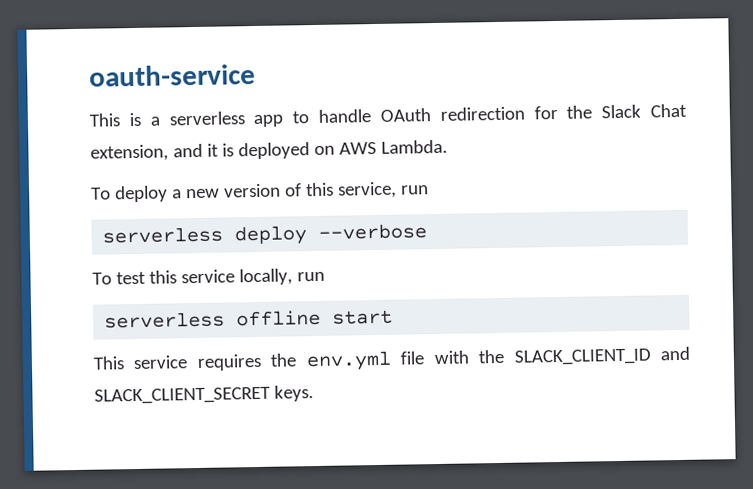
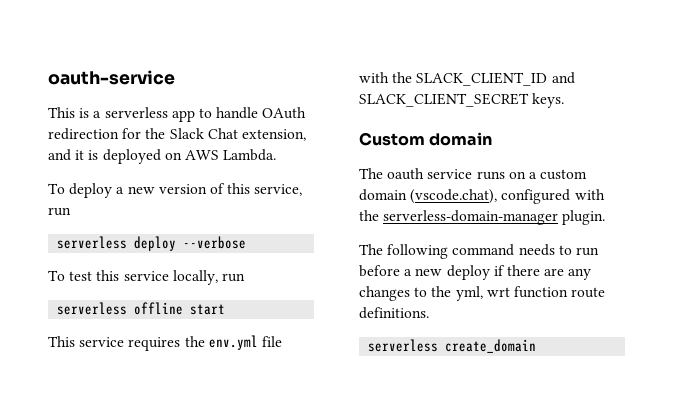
(314, 393) none -> [359,132,493,146] [359,168,588,180] [359,189,605,204] [359,210,606,225] [359,244,599,259] [359,265,592,280] [359,286,606,301] [359,307,429,319] [368,339,537,353] // Custom domain // The oauth service runs on a custom domain (vscode.chat), configured with the serverless-domain-manager plugin. // The following command needs to run before a new deploy if there are any changes to the yml, wrt function route definitions. // serverless create_domain

